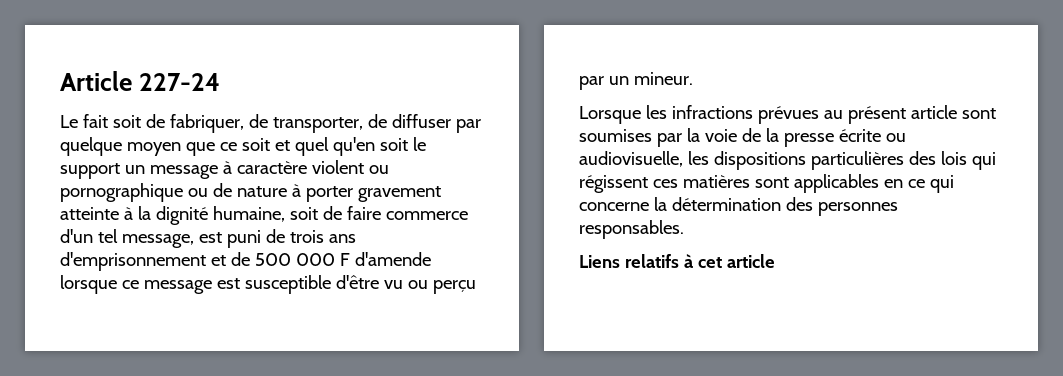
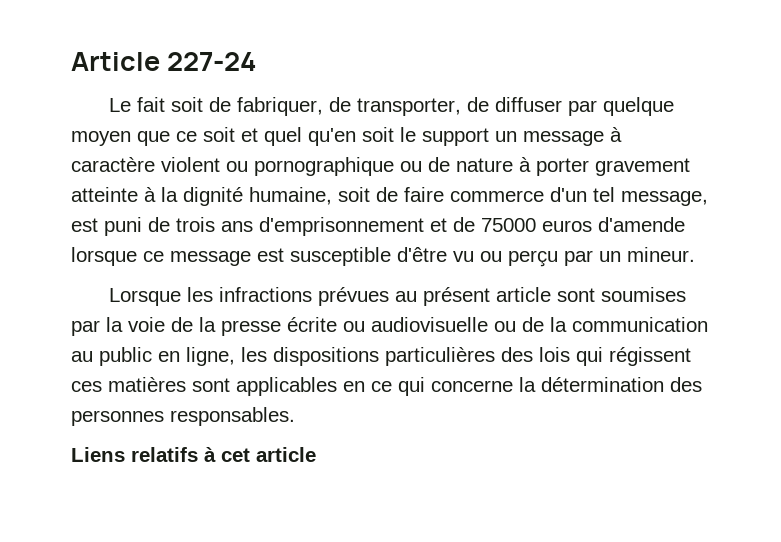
[254,253,350,266] 500 000 F -> [481,218,592,232] 75000 euros
[579,151,683,167] audiovisuelle, -> [371,317,708,332] [71,347,235,366] audiovisuelle ou de la communication au public en ligne,

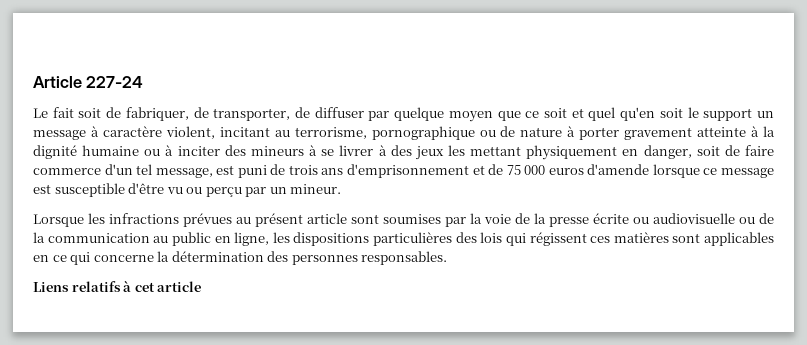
[161,157,248,172] violent ou -> [165,126,367,139] violent, incitant au terrorisme,
[249,187,332,205] humaine, -> [82,145,692,160] humaine ou à inciter des mineurs à se livrer à des jeux les mettant physiquement en danger,
[481,218,536,232] 75000 -> [506,165,546,175] 75 000

